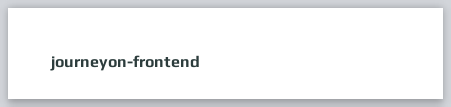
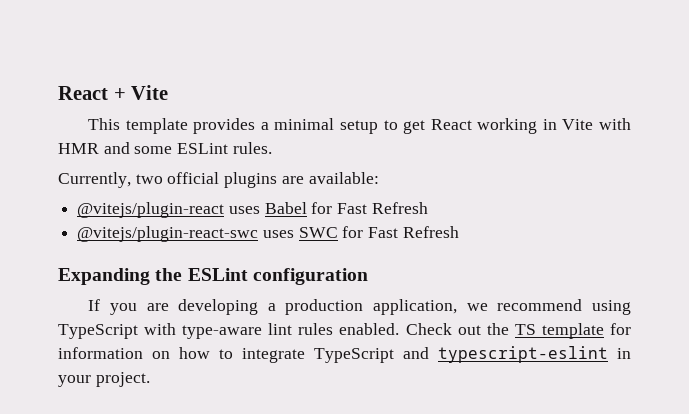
[50,55,200,71] journeyon-frontend -> [58,85,169,100] [88,118,631,134] [58,142,272,154] [58,172,379,188] [77,202,428,218] [77,226,459,242] [58,268,368,285] [88,299,631,315] [58,323,631,339] [58,346,631,363] [58,372,150,387] React + Vite // This template provides a minimal setup to get React working in Vite with HMR and some ESLint rules. // Currently, two official plugins are available: // @vitejs/plugin-react uses Babel for Fast Refresh // @vitejs/plugin-react-swc uses SWC for Fast Refresh // Expanding the ESLint configuration // If you are developing a production application, we recommend using TypeScript with type-aware lint rules enabled. Check out the TS template for information on how to integrate TypeScript and typescript-eslint in your project.

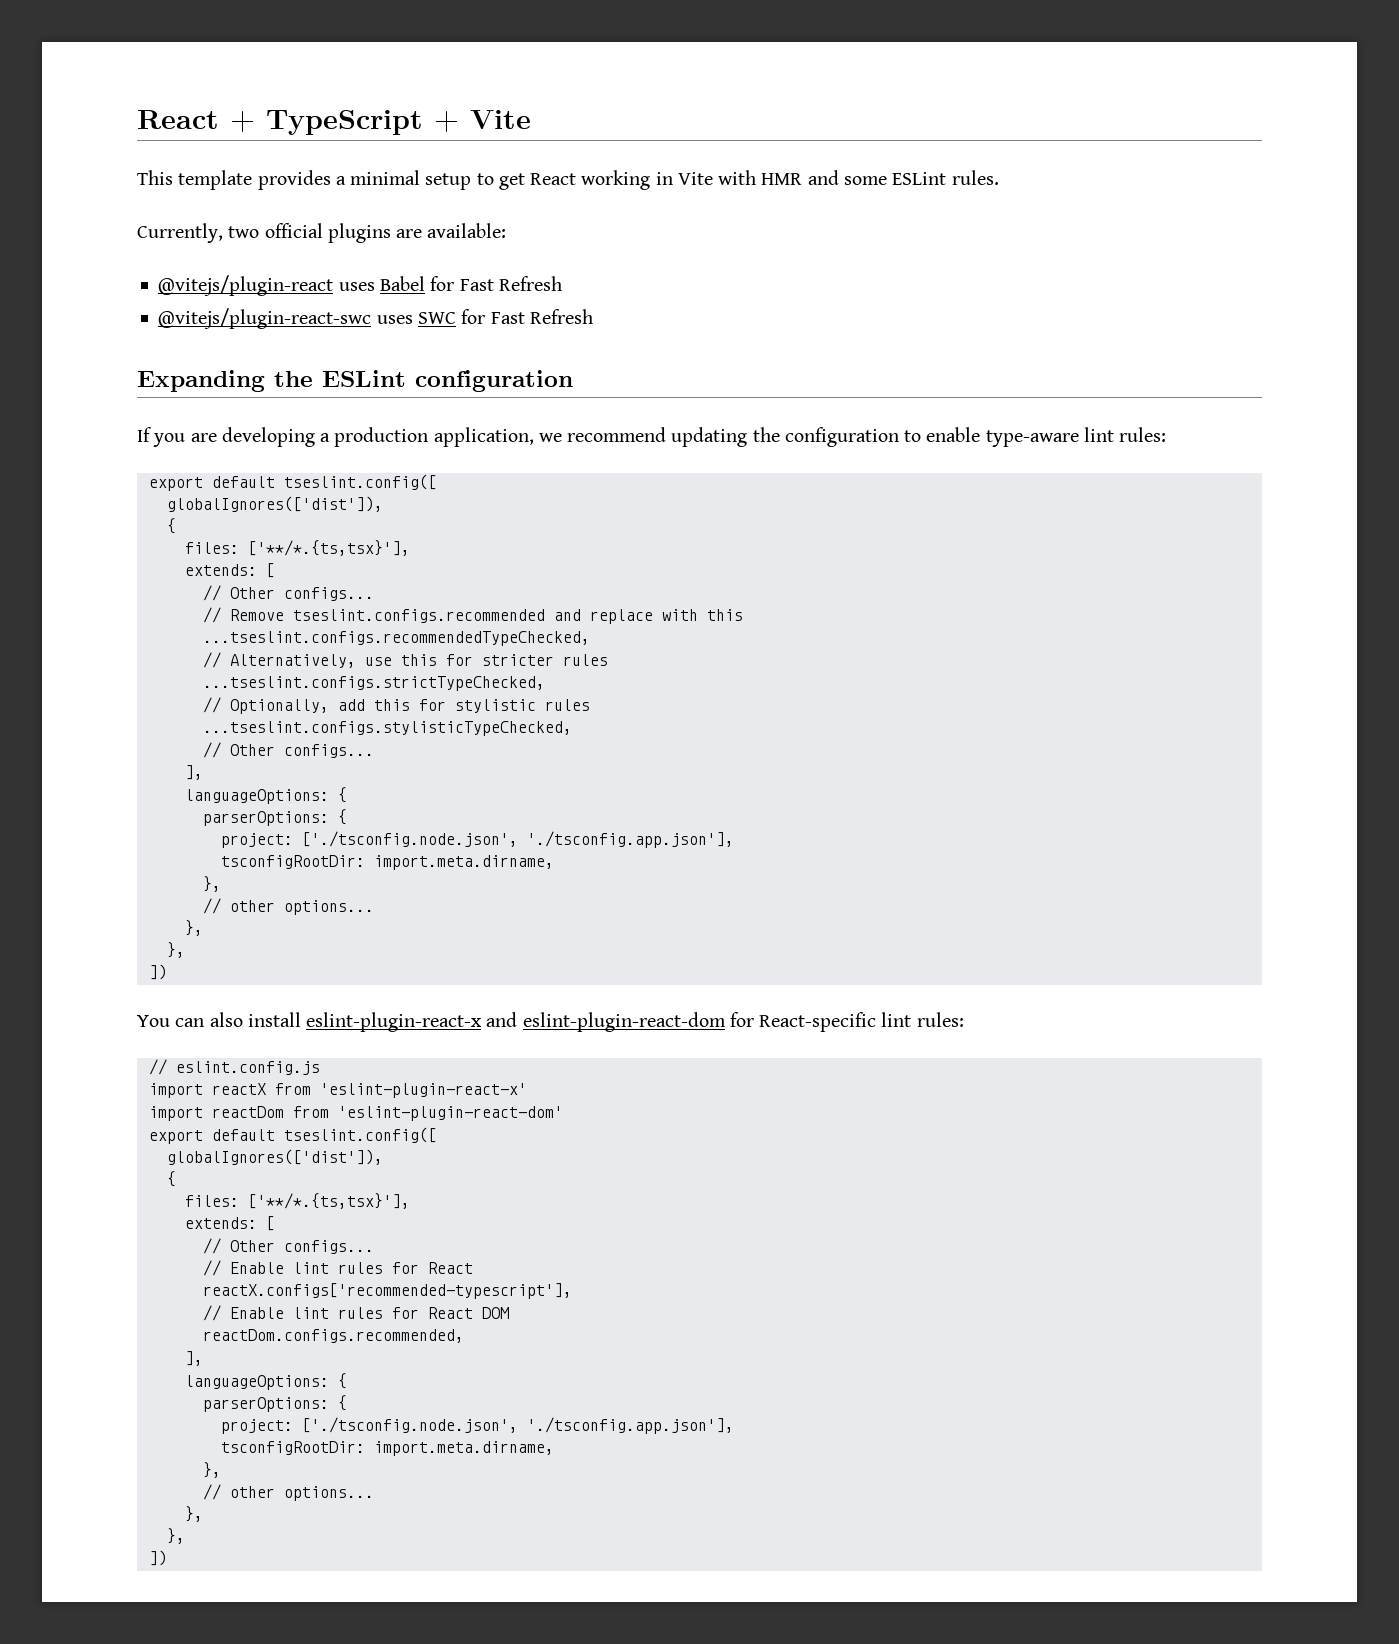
(126, 94) none -> [266,110,459,135] TypeScript +
[592,300,631,315] [58,323,631,339] [58,346,631,363] [58,372,150,387] using TypeScript with type-aware lint rules enabled. Check out the TS template for information on how to integrate TypeScript and typescript-eslint in your project. -> [671,427,1167,447] [148,474,437,491] [166,496,383,512] [166,518,176,534] [184,540,410,556] [184,563,275,578] [202,585,374,601] [202,607,743,624] [202,631,590,646] [202,652,608,668] [202,676,545,691] [202,697,590,714] [202,721,572,736] [202,742,374,758] [184,765,203,780] [184,787,347,804] [202,809,347,826] [220,831,734,848] [220,855,554,870] [202,876,221,892] [202,898,374,915] [184,920,203,936] [166,942,185,958] [148,964,167,980] [137,1012,964,1032] [148,1059,320,1075] [148,1083,527,1098] [148,1106,563,1121] [148,1127,437,1144] [166,1149,383,1165] [166,1171,176,1187] [184,1193,410,1209] [184,1216,275,1231] [202,1238,374,1254] [202,1260,473,1276] [202,1283,572,1299] [202,1305,509,1321] [202,1329,464,1343] [184,1351,203,1366] [184,1373,347,1390] [202,1395,347,1412] [220,1417,734,1434] [220,1441,554,1456] [202,1462,221,1478] [202,1484,374,1501] [184,1506,203,1522] [166,1528,185,1544] [148,1550,167,1566] updating the configuration to enable type-aware lint rules: // export default tseslint.config([ // globalIgnores(['dist']), // { // files: ['**/*.{ts,tsx}'], // extends: [ // // Other configs... // // Remove tseslint.configs.recommended and replace with this // ...tseslint.configs.recommendedTypeChecked, // // Alternatively, use this for stricter rules // ...tseslint.configs.strictTypeChecked, // // Optionally, add this for stylistic rules // ...tseslint.configs.stylisticTypeChecked, // // Other configs... // ], // languageOptions: { // parserOptions: { // project: ['./tsconfig.node.json', './tsconfig.app.json'], // tsconfigRootDir: import.meta.dirname, // }, // // other options... // }, // }, // ]) // You can also install eslint-plugin-react-x and eslint-plugin-react-dom for React-specific lint rules: // // eslint.config.js // import reactX from 'eslint-plugin-react-x' // import reactDom from 'eslint-plugin-react-dom' // export default tseslint.config([ // globalIgnores(['dist']), // { // files: ['**/*.{ts,tsx}'], // extends: [ // // Other configs... // // Enable lint rules for React // reactX.configs['recommended-typescript'], // // Enable lint rules for React DOM // reactDom.configs.recommended, // ], // languageOptions: { // parserOptions: { // project: ['./tsconfig.node.json', './tsconfig.app.json'], // tsconfigRootDir: import.meta.dirname, // }, // // other options... // }, // }, // ])

